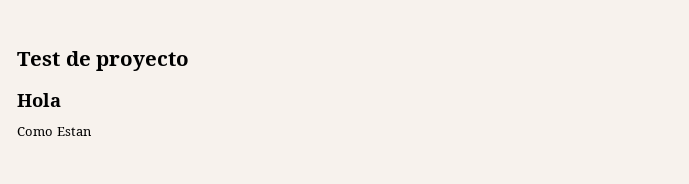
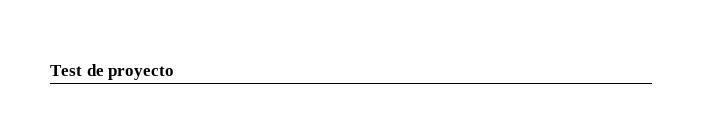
[17,93,61,107] [17,127,92,136] // Hola // Como Estan -> (175, 73) none

